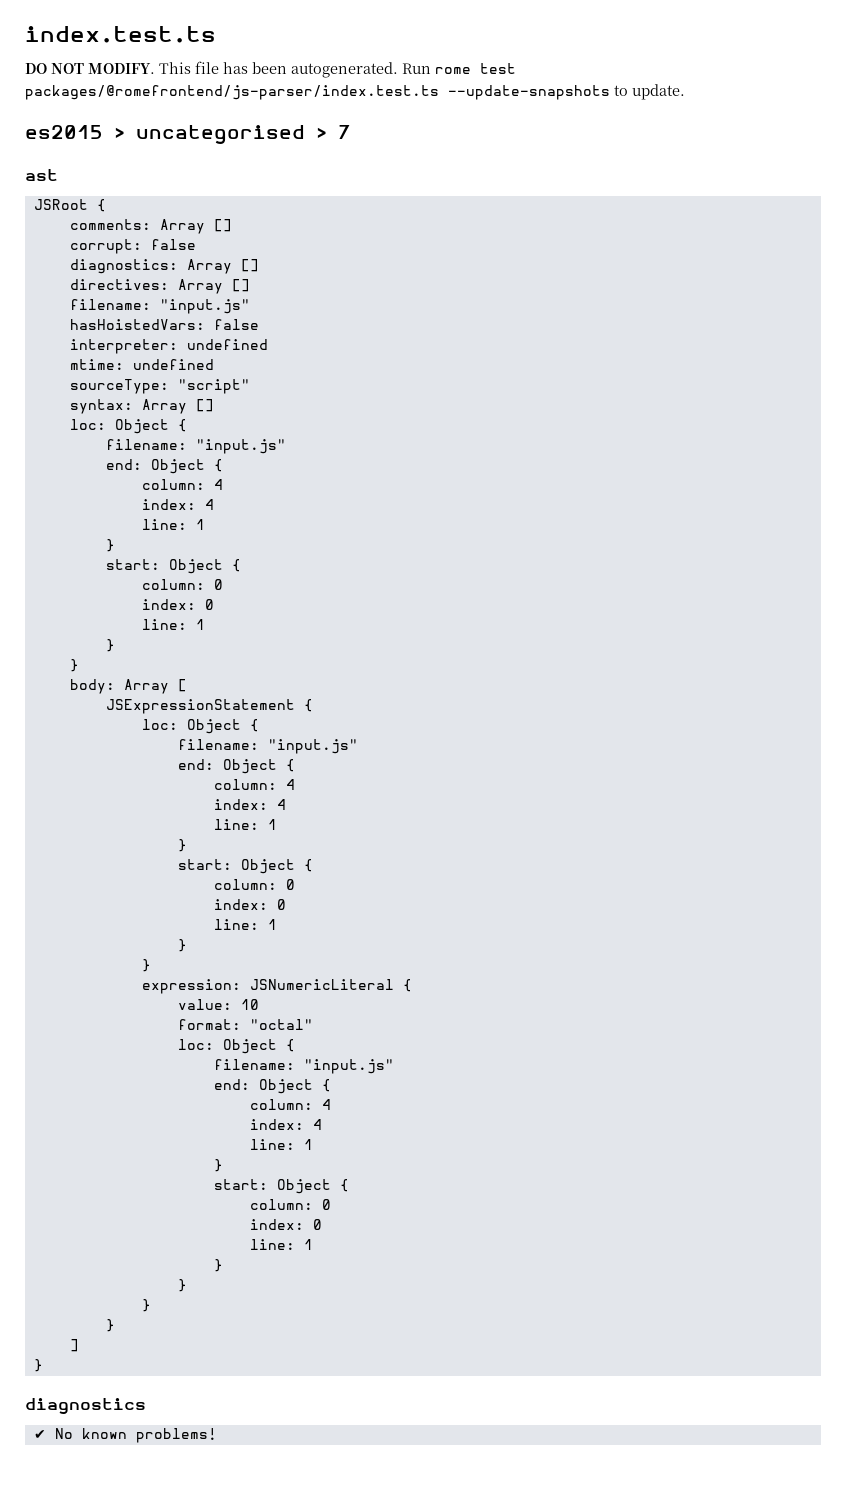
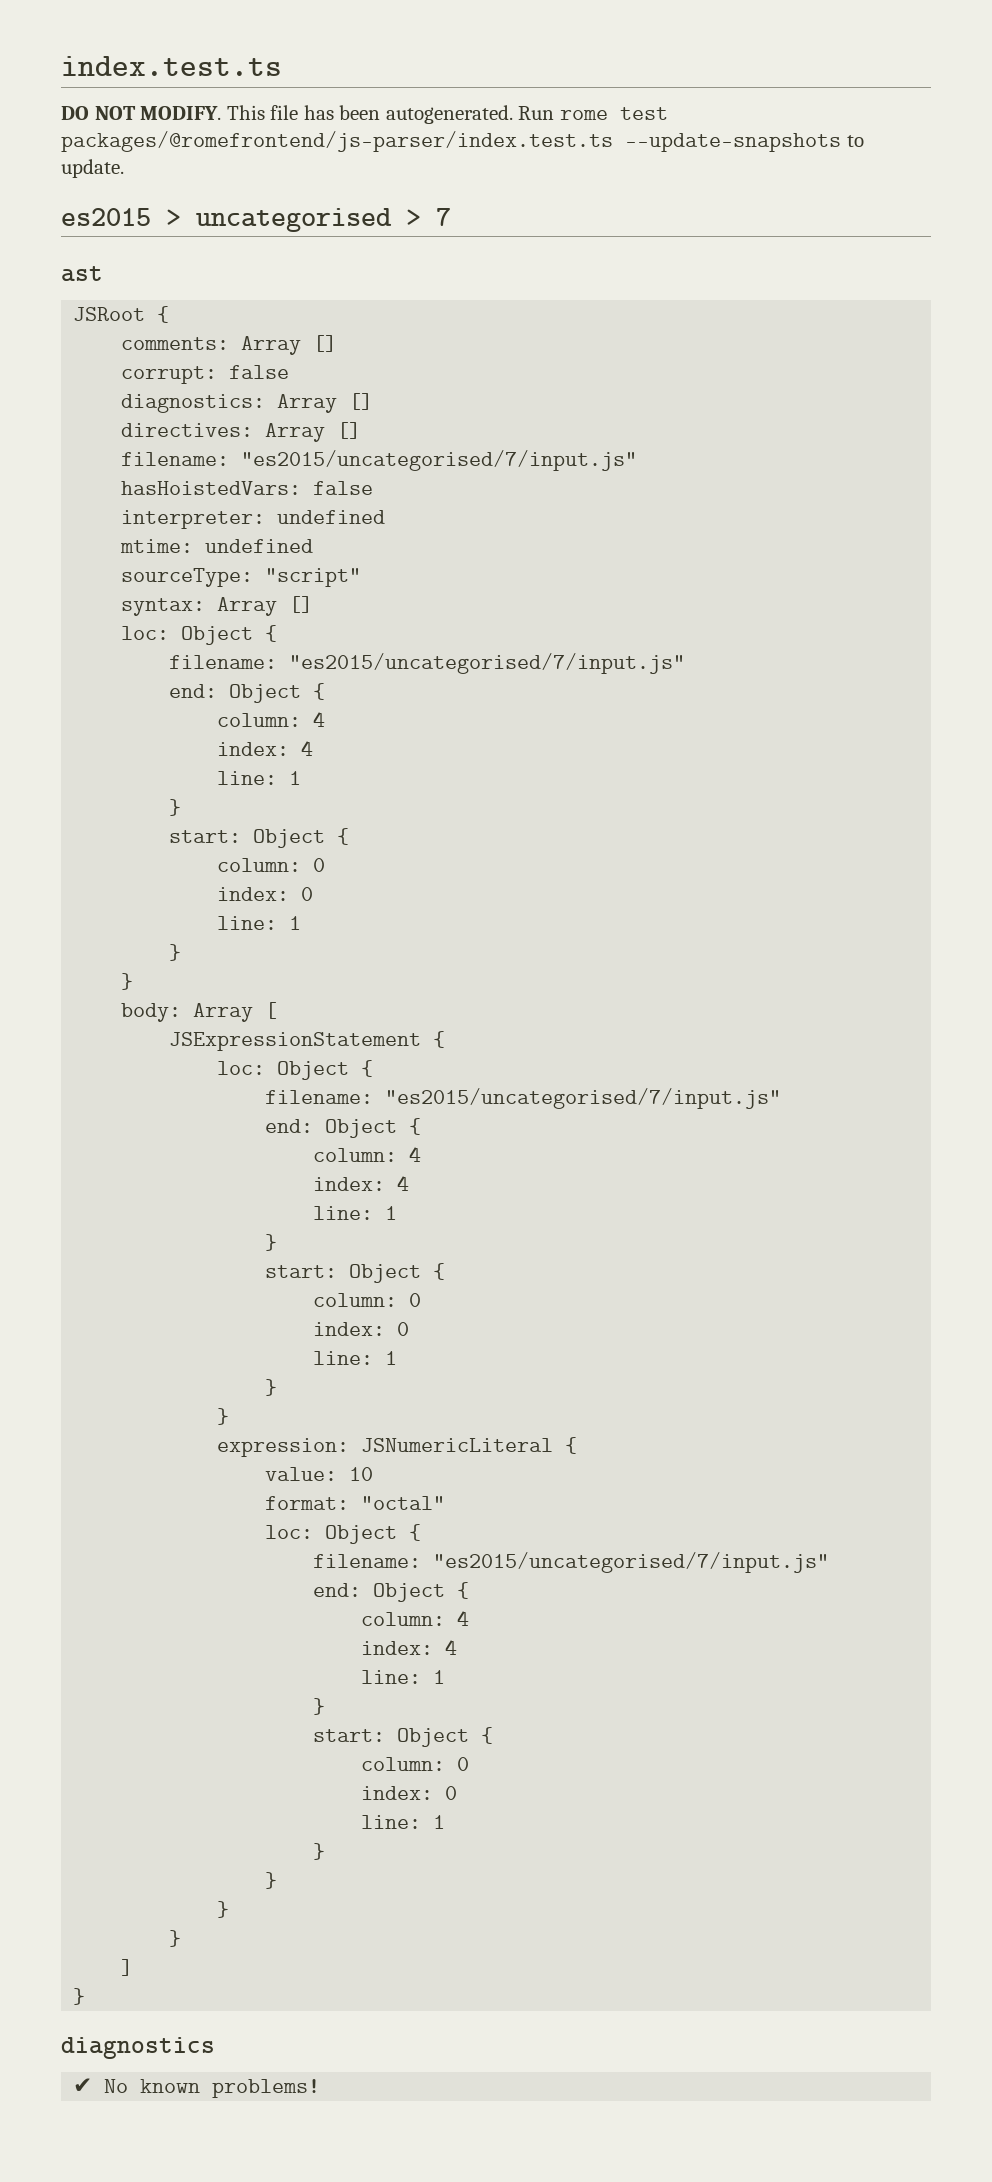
[159,299,250,314] "input.js" -> [241,450,638,471] "es2015/uncategorised/7/input.js"
[195,439,286,454] "input.js" -> [289,653,686,674] "es2015/uncategorised/7/input.js"
[267,739,358,754] "input.js" -> [385,1088,782,1109] "es2015/uncategorised/7/input.js"
[303,1059,394,1074] "input.js" -> [433,1552,830,1573] "es2015/uncategorised/7/input.js"

